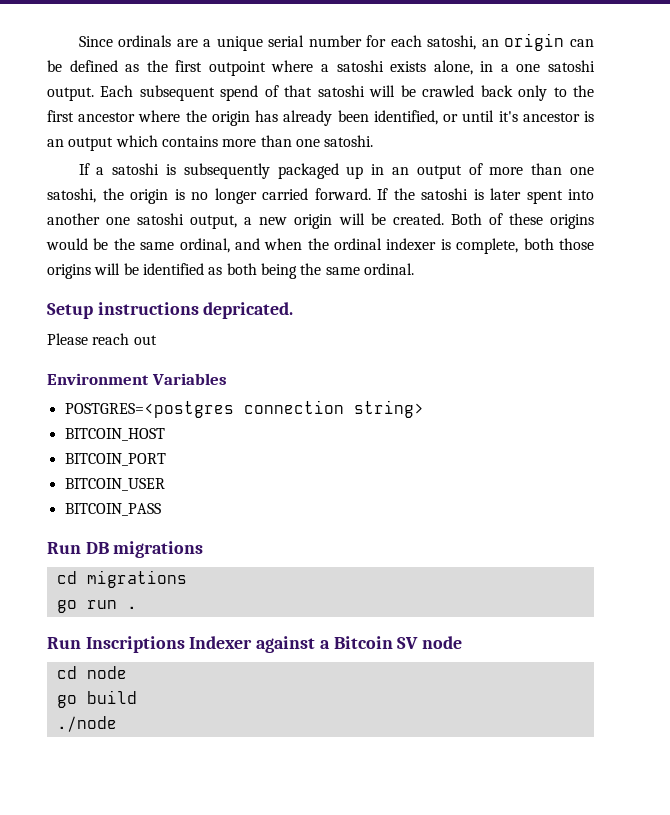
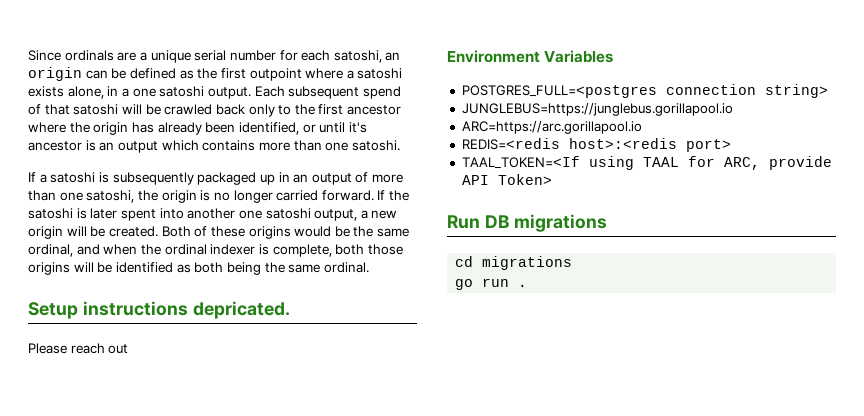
[64,401,234,418] POSTGRES=<postgres -> [461,85,657,98] POSTGRES_FULL=<postgres
[64,428,165,441] [64,453,166,466] [64,478,165,491] [64,503,161,516] BITCOIN_HOST // BITCOIN_PORT // BITCOIN_USER // BITCOIN_PASS -> [461,103,733,116] [461,121,642,134] [461,138,731,152] [461,156,832,170] [461,174,552,185] JUNGLEBUS=https://junglebus.gorillapool.io // ARC=https://arc.gorillapool.io // REDIS=<redis host>:<redis port> // TAAL_TOKEN=<If using TAAL for ARC, provide API Token>
[47,636,463,653] [56,666,127,679] [56,690,137,708] [56,716,117,732] // Run Inscriptions Indexer against a Bitcoin SV node // cd node // go build // ./node -> (528, 285) none

